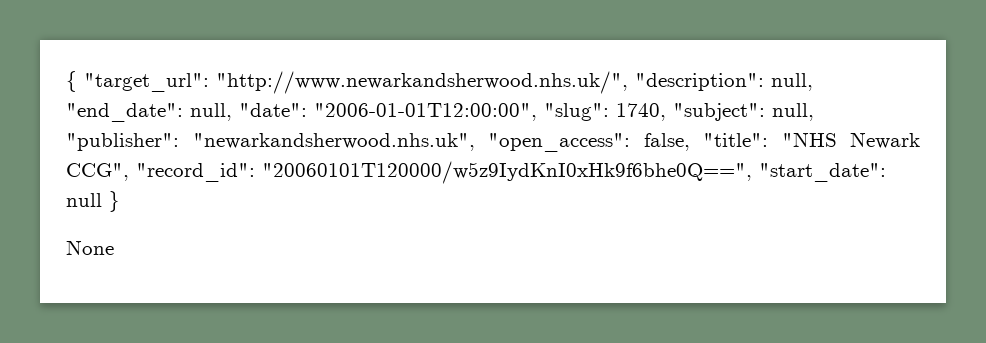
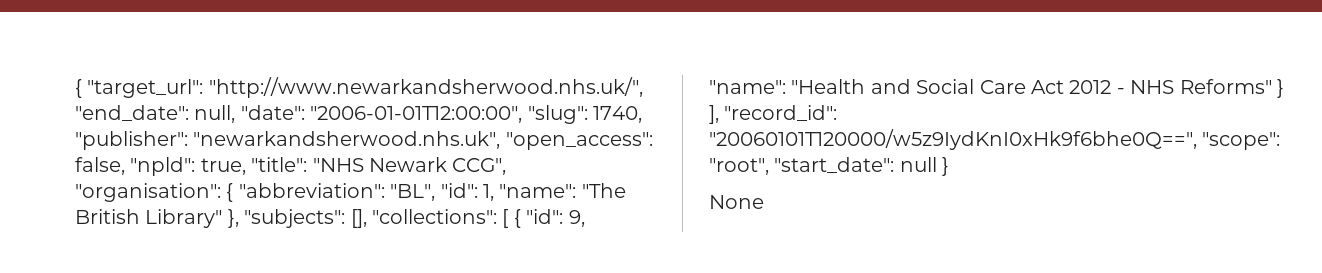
[635,73,813,91] "description": null, -> (643, 87) none
[673,103,814,121] "subject": null, -> (642, 114) none
(690, 142) none -> [130,157,246,176] "npld": true,
[136,161,752,184] "record_id": "20060101T120000/w5z9IydKnI0xHk9f6bhe0Q==", -> [75,183,626,202] [75,209,585,228] [709,79,1284,98] [709,105,838,124] [709,129,1281,150] [709,158,769,175] "organisation": { "abbreviation": "BL", "id": 1, "name": "The British Library" }, "subjects": [], "collections": [ { "id": 9, "name": "Health and Social Care Act 2012 - NHS Reforms" } ], "record_id": "20060101T120000/w5z9IydKnI0xHk9f6bhe0Q==", "scope": "root",

